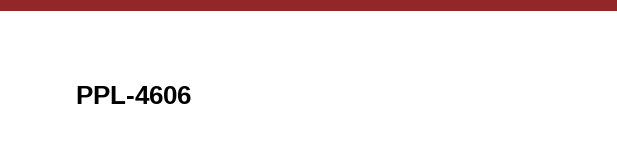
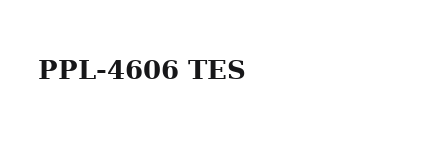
(191, 95) none -> [188,60,246,79] TES

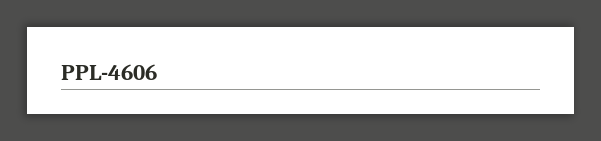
[188,60,246,79] TES -> (157, 72) none

